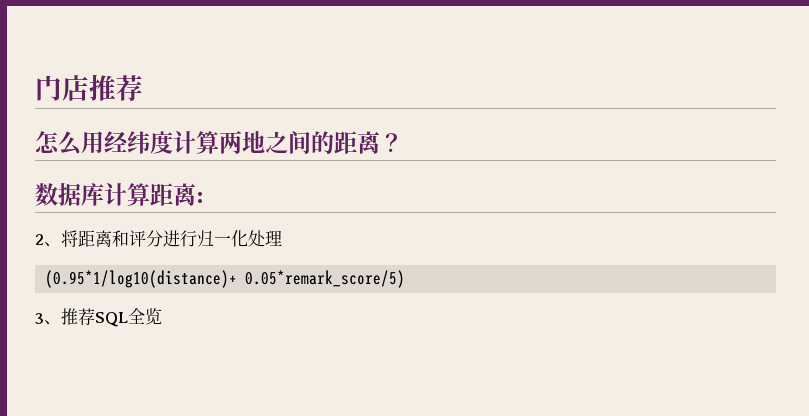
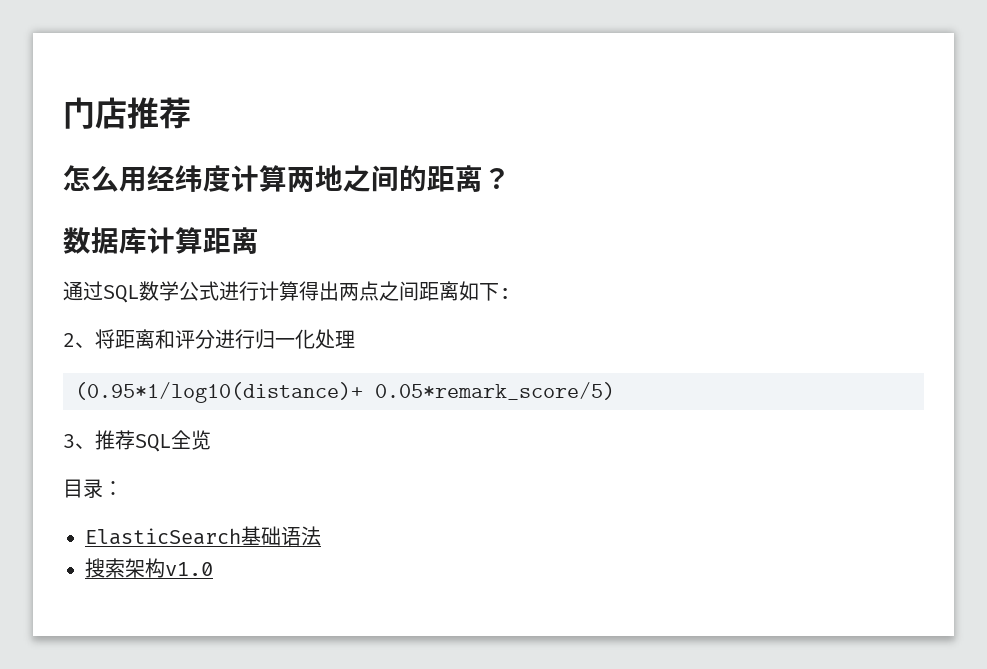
(196, 194) none -> [63,281,499,303] // 通过SQL数学公式进行计算得出两点之间距离如下
(162, 316) none -> [63,479,123,498] [85,526,321,546] [85,558,213,578] // 目录： // ElasticSearch基础语法 // 搜索架构v1.0

